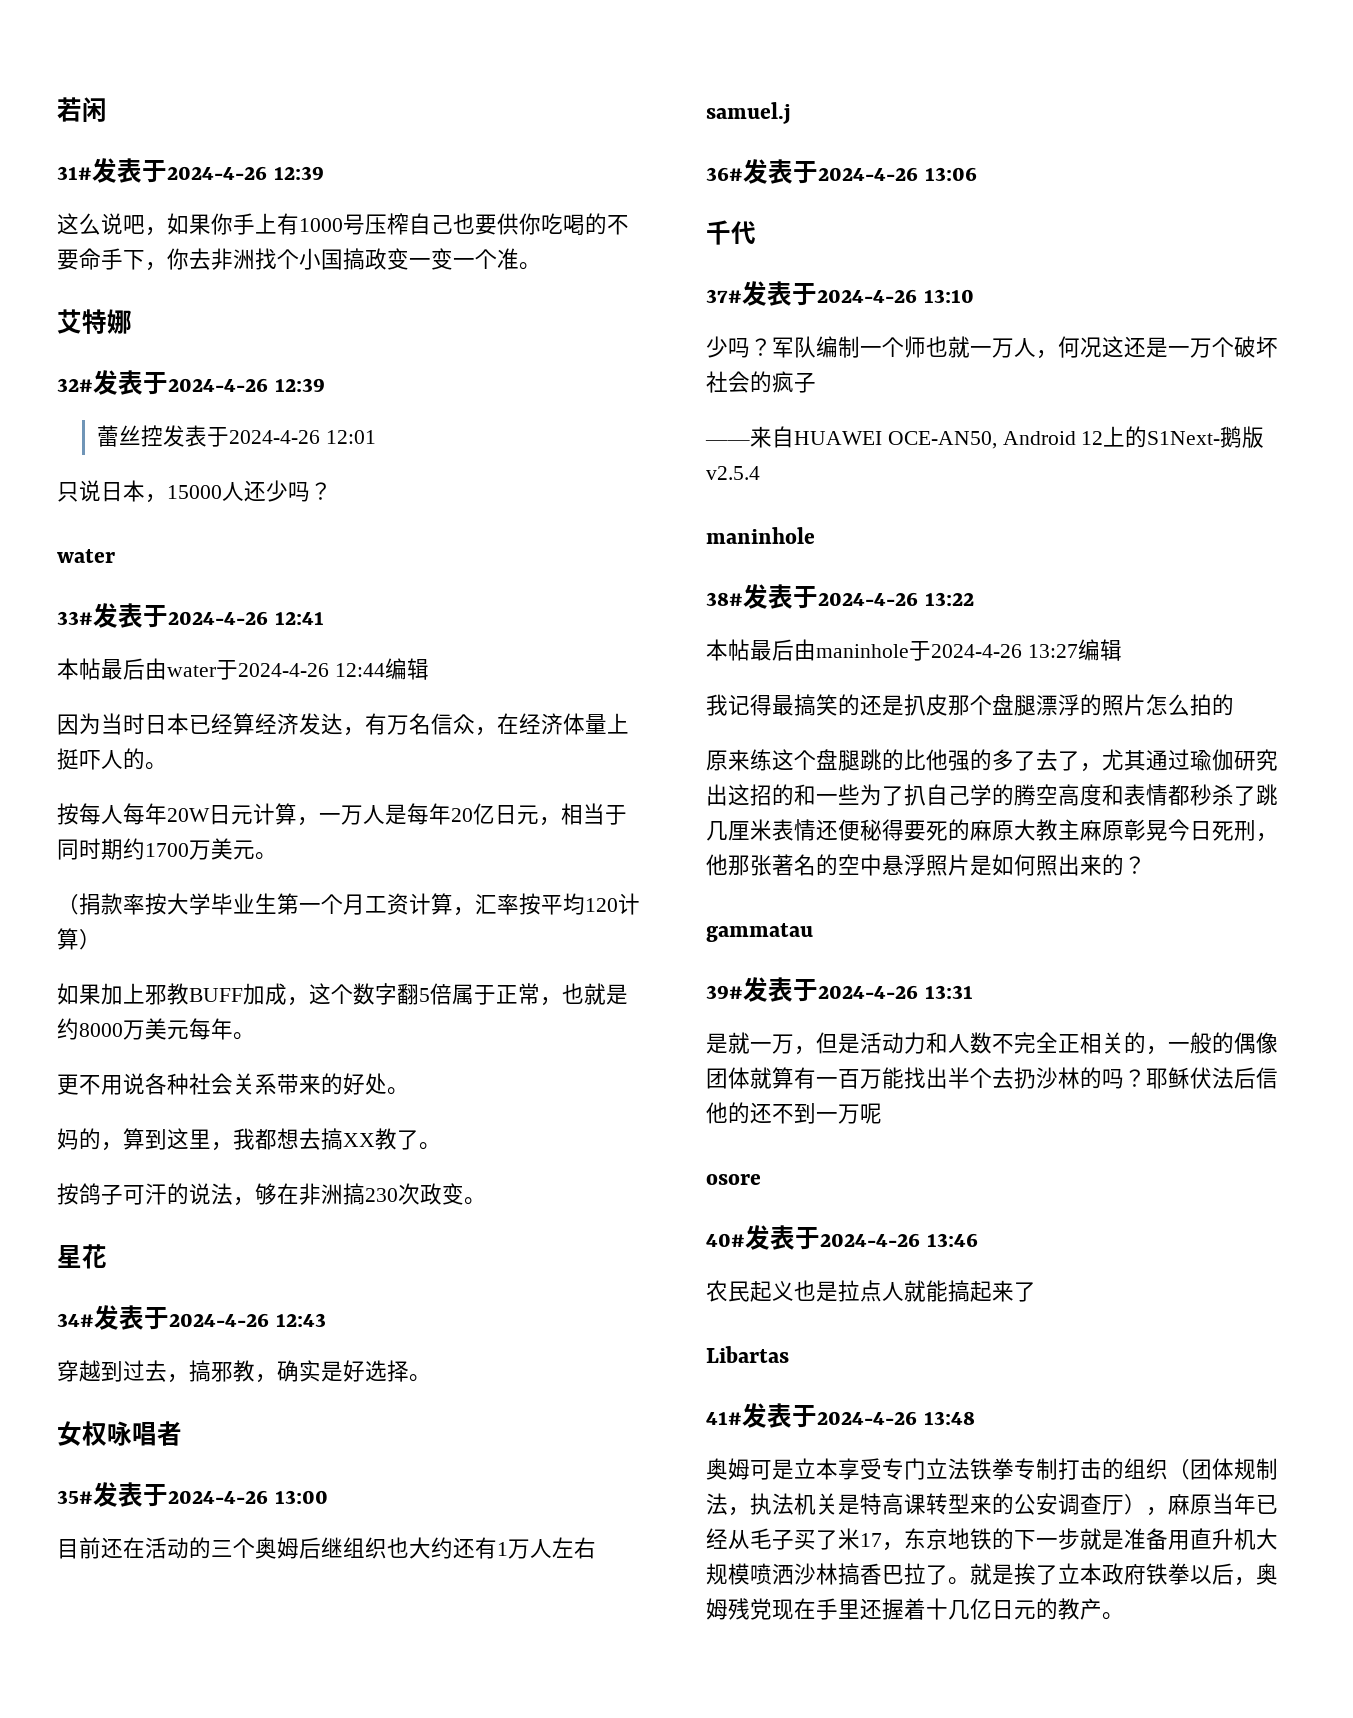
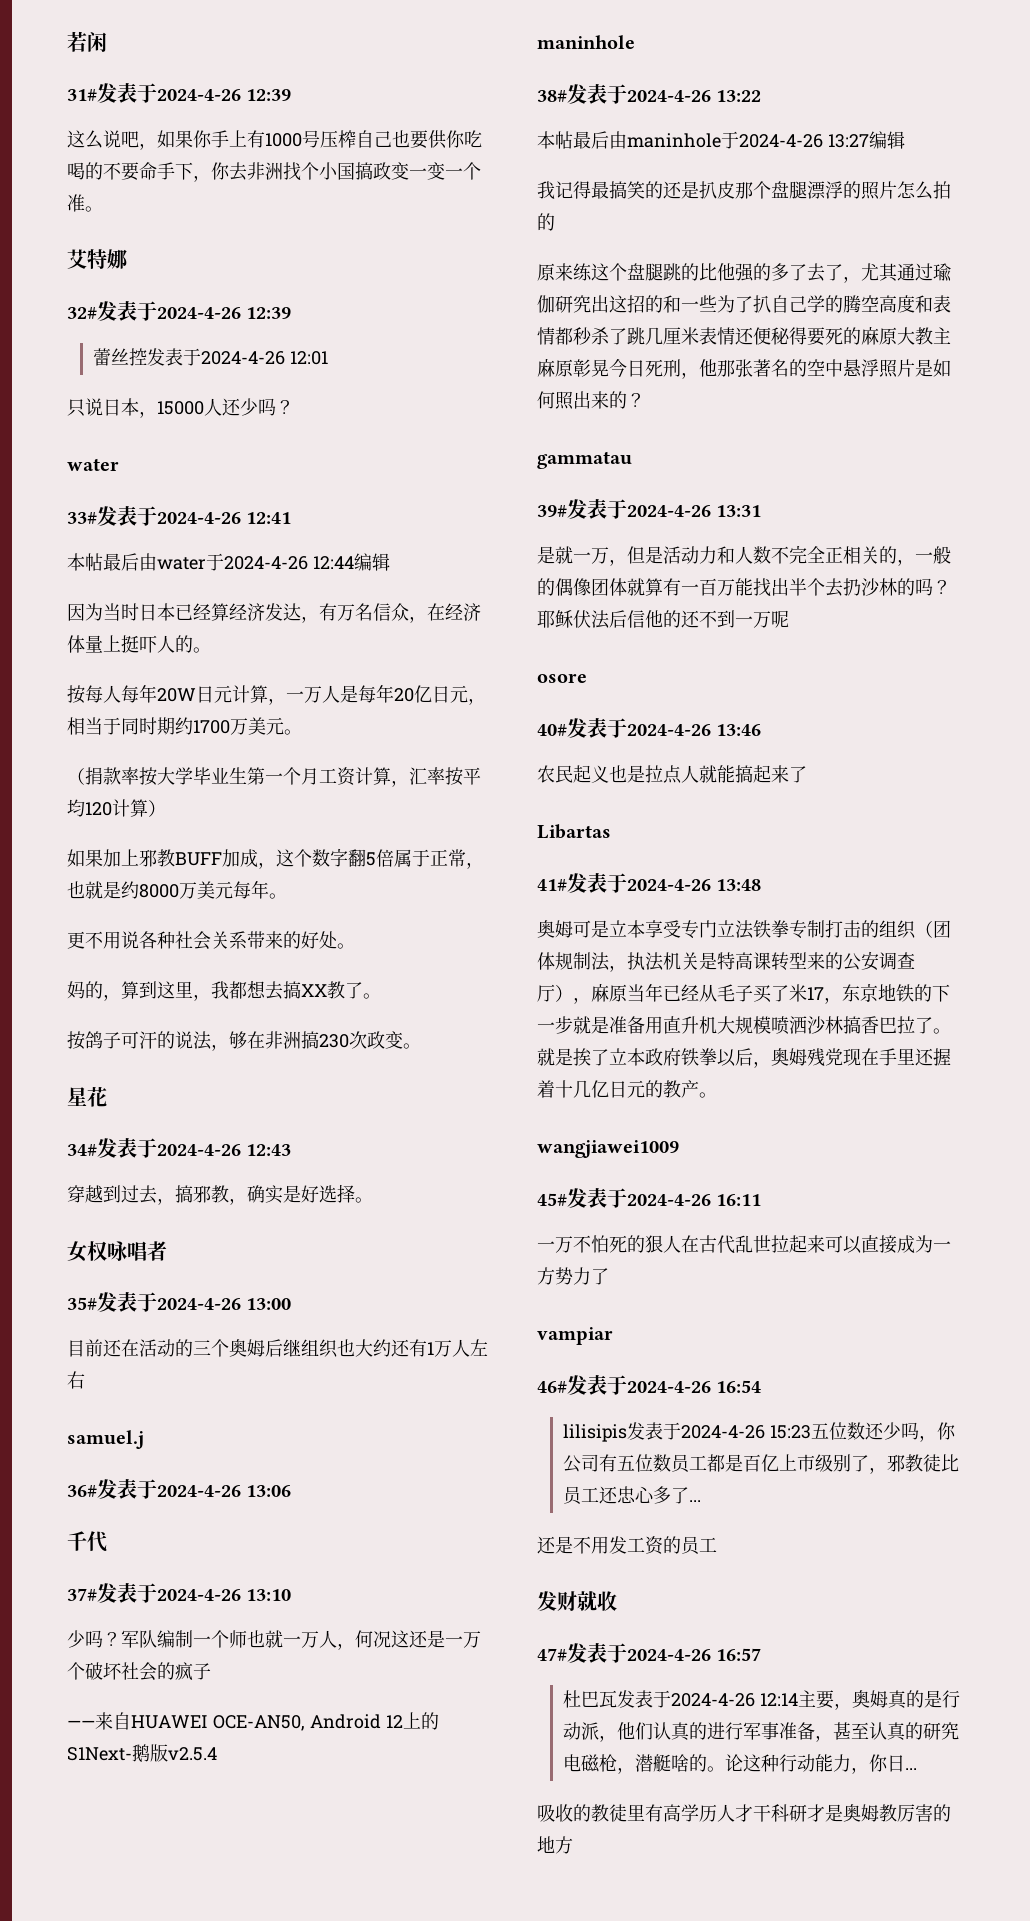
(1124, 1616) none -> [537,1140,679,1158] [537,1188,762,1208] [537,1235,951,1254] [537,1267,609,1285] [537,1327,613,1345] [537,1375,762,1395] [563,1422,956,1442] [563,1454,960,1474] [563,1486,702,1505] [537,1536,717,1555] [537,1591,617,1612] [537,1643,762,1663] [563,1690,960,1710] [563,1722,960,1742] [563,1754,918,1774] [537,1804,951,1822] [537,1836,573,1854] // wangjiawei1009 // 45#发表于2024-4-26 16:11 // 一万不怕死的狠人在古代乱世拉起来可以直接成为一方势力了 // vampiar // 46#发表于2024-4-26 16:54 // lilisipis发表于2024-4-26 15:23五位数还少吗，你公司有五位数员工都是百亿上市级别了，邪教徒比员工还忠心多了... // 还是不用发工资的员工 // 发财就收 // 47#发表于2024-4-26 16:57 // 杜巴瓦发表于2024-4-26 12:14主要，奥姆真的是行动派，他们认真的进行军事准备，甚至认真的研究电磁枪，潜艇啥的。论这种行动能力，你日... // 吸收的教徒里有高学历人才干科研才是奥姆教厉害的地方

